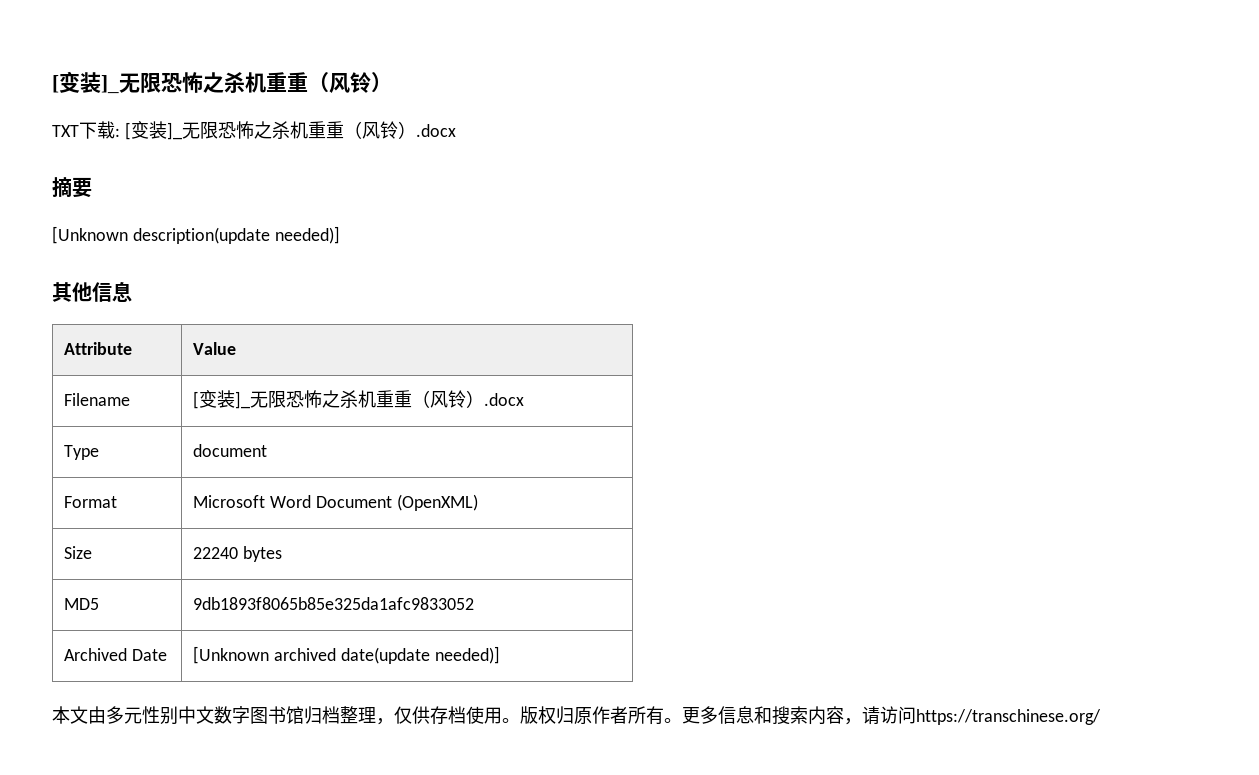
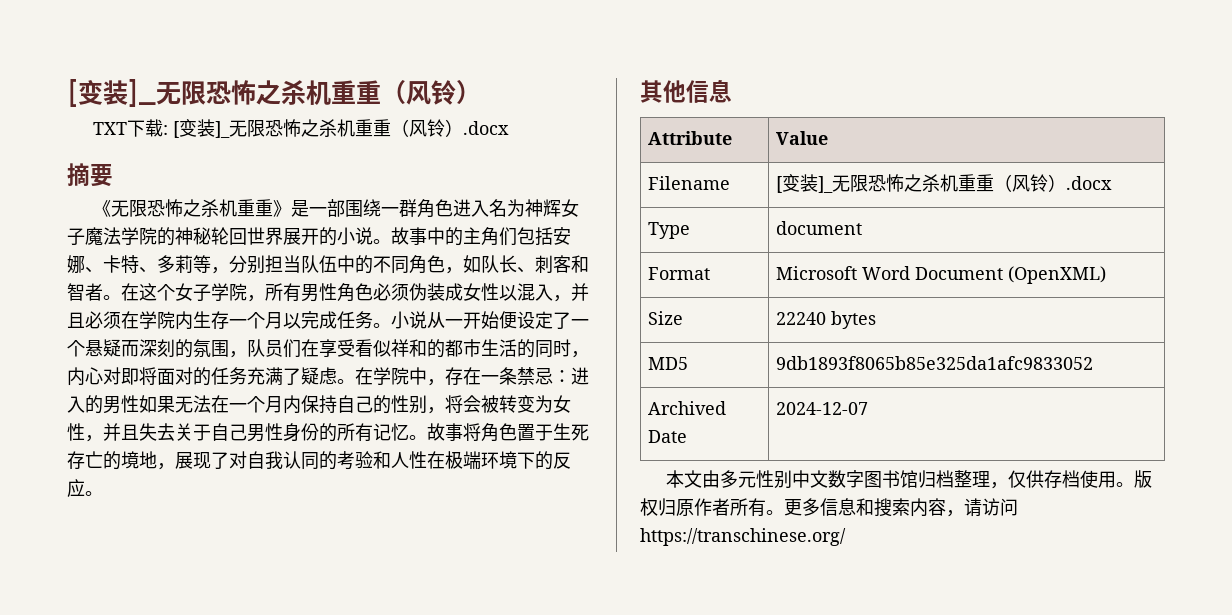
[52,226,340,244] [Unknown description(update needed)] -> [93,199,580,218] [67,227,571,246] [67,255,589,274] [67,283,589,302] [67,311,589,330] [67,339,589,358] [67,367,589,386] [67,395,571,414] [67,423,589,442] [67,451,571,470] [67,479,103,497] 《无限恐怖之杀机重重》是一部围绕一群角色进入名为神辉女子魔法学院的神秘轮回世界展开的小说。故事中的主角们包括安娜、卡特、多莉等，分别担当队伍中的不同角色，如队长、刺客和智者。在这个女子学院，所有男性角色必须伪装成女性以混入，并且必须在学院内生存一个月以完成任务。小说从一开始便设定了一个悬疑而深刻的氛围，队员们在享受看似祥和的都市生活的同时，内心对即将面对的任务充满了疑虑。在学院中，存在一条禁忌：进入的男性如果无法在一个月内保持自己的性别，将会被转变为女性，并且失去关于自己男性身份的所有记忆。故事将角色置于生死存亡的境地，展现了对自我认同的考验和人性在极端环境下的反应。
[193,646,500,664] [Unknown archived date(update needed)] -> [775,402,868,415] 2024-12-07

